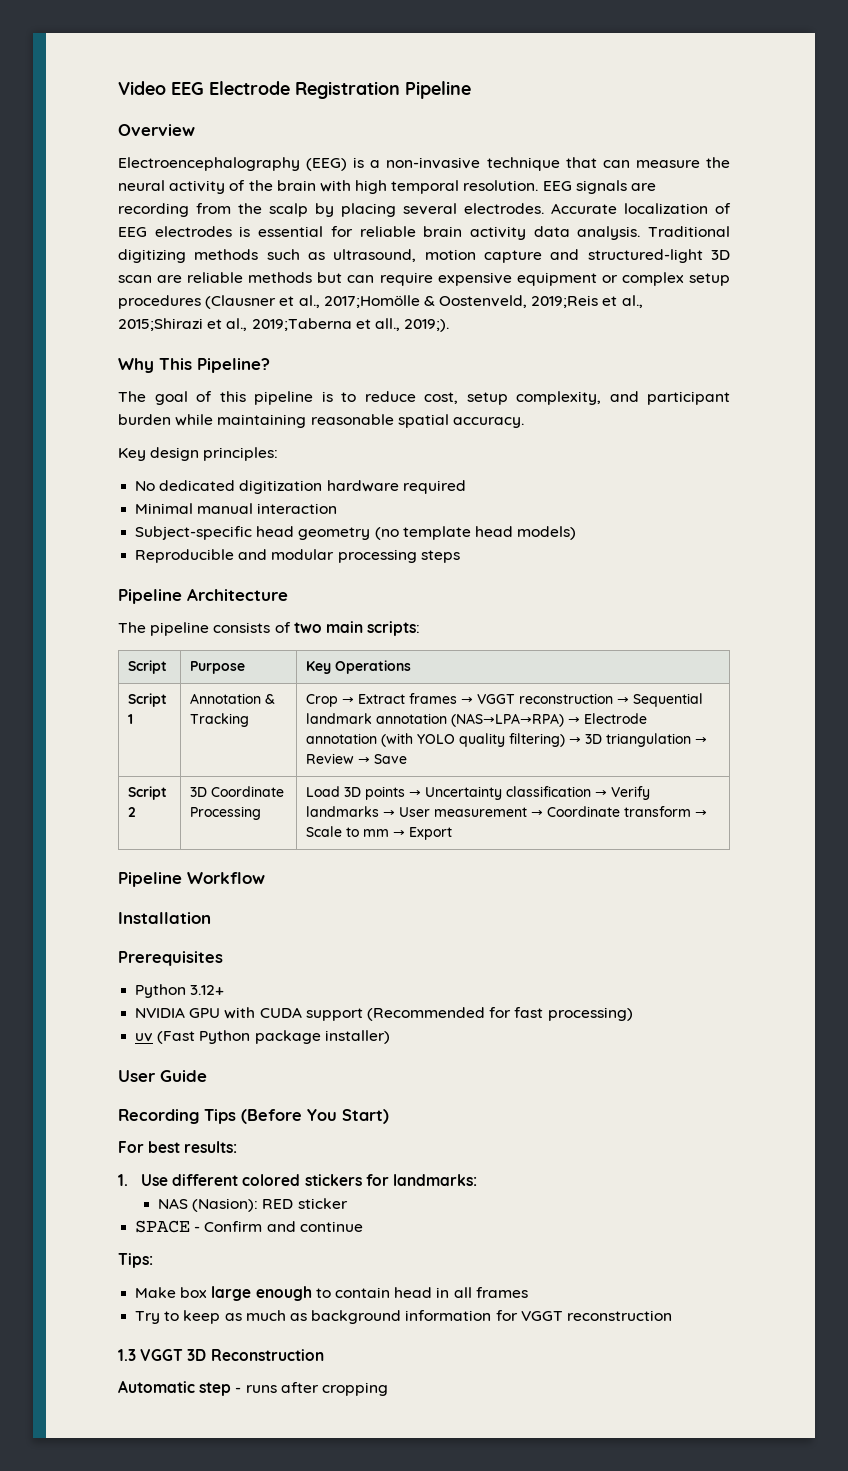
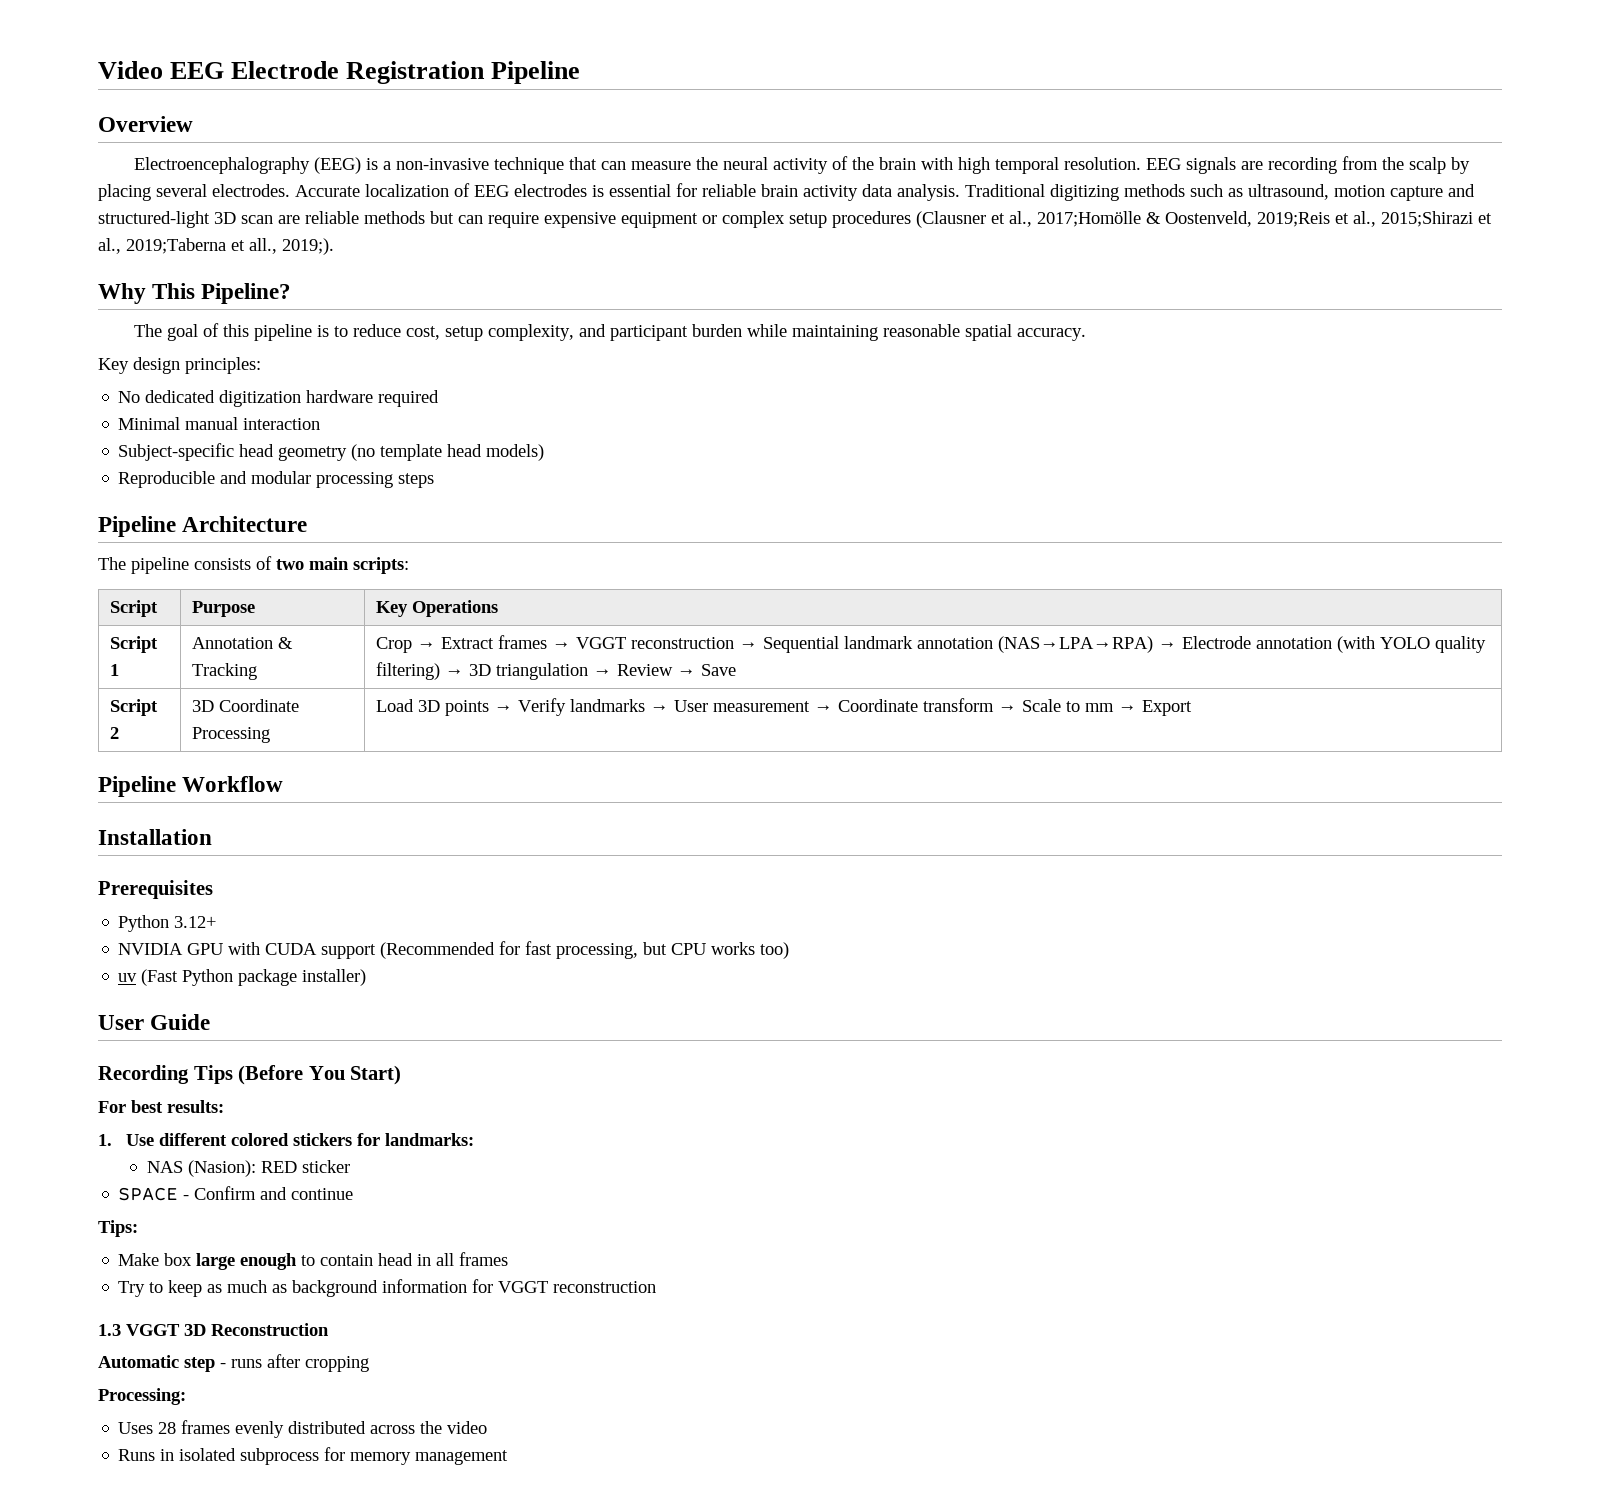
[425,786,608,800] Uncertainty classification → -> (514, 708) none
[547,1007,633,1021] processing) -> [556,942,790,959] processing, but CPU works too)
(388, 1389) none -> [98,1388,186,1405] [118,1420,488,1438] [118,1447,509,1465] // Processing: // Uses 28 frames evenly distributed across the video // Runs in isolated subprocess for memory management

